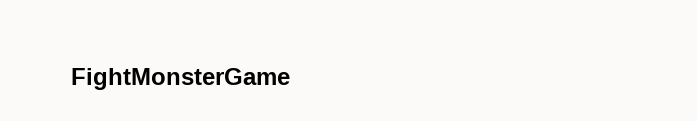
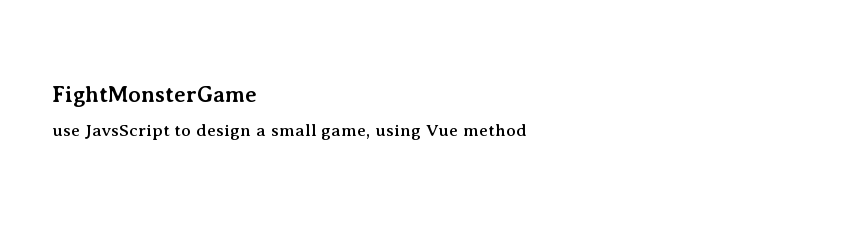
(290, 79) none -> [52,124,527,140] // use JavsScript to design a small game, using Vue method

